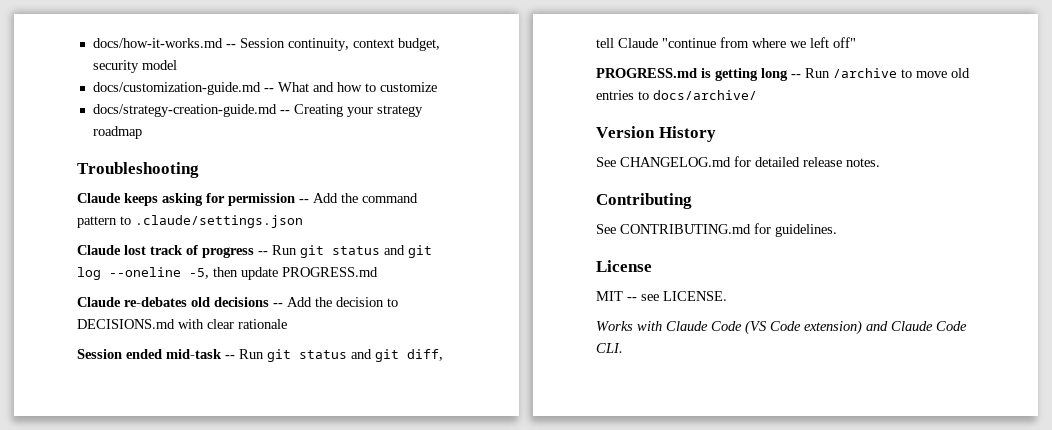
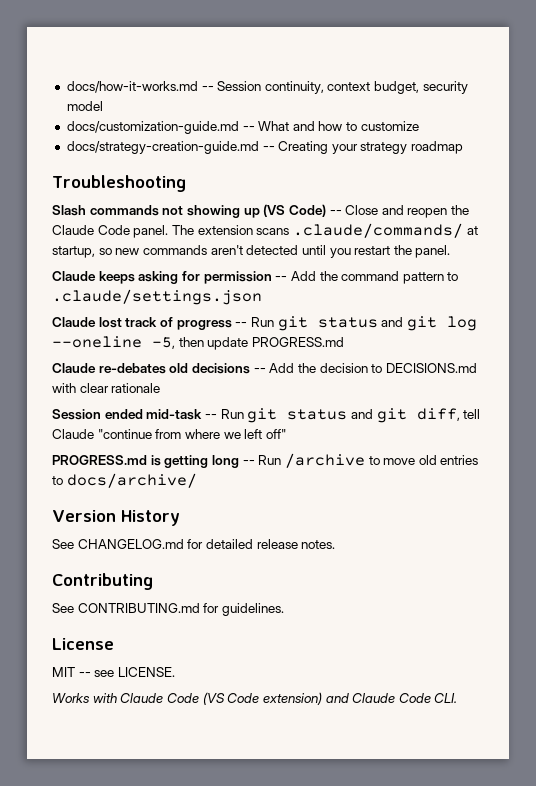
(199, 170) none -> [52,204,470,218] [52,223,478,238] [52,245,451,258] // Slash commands not showing up (VS Code) -- Close and reopen the Claude Code panel. The extension scans .claude/commands/ at startup, so new commands aren't detected until you restart the panel.

